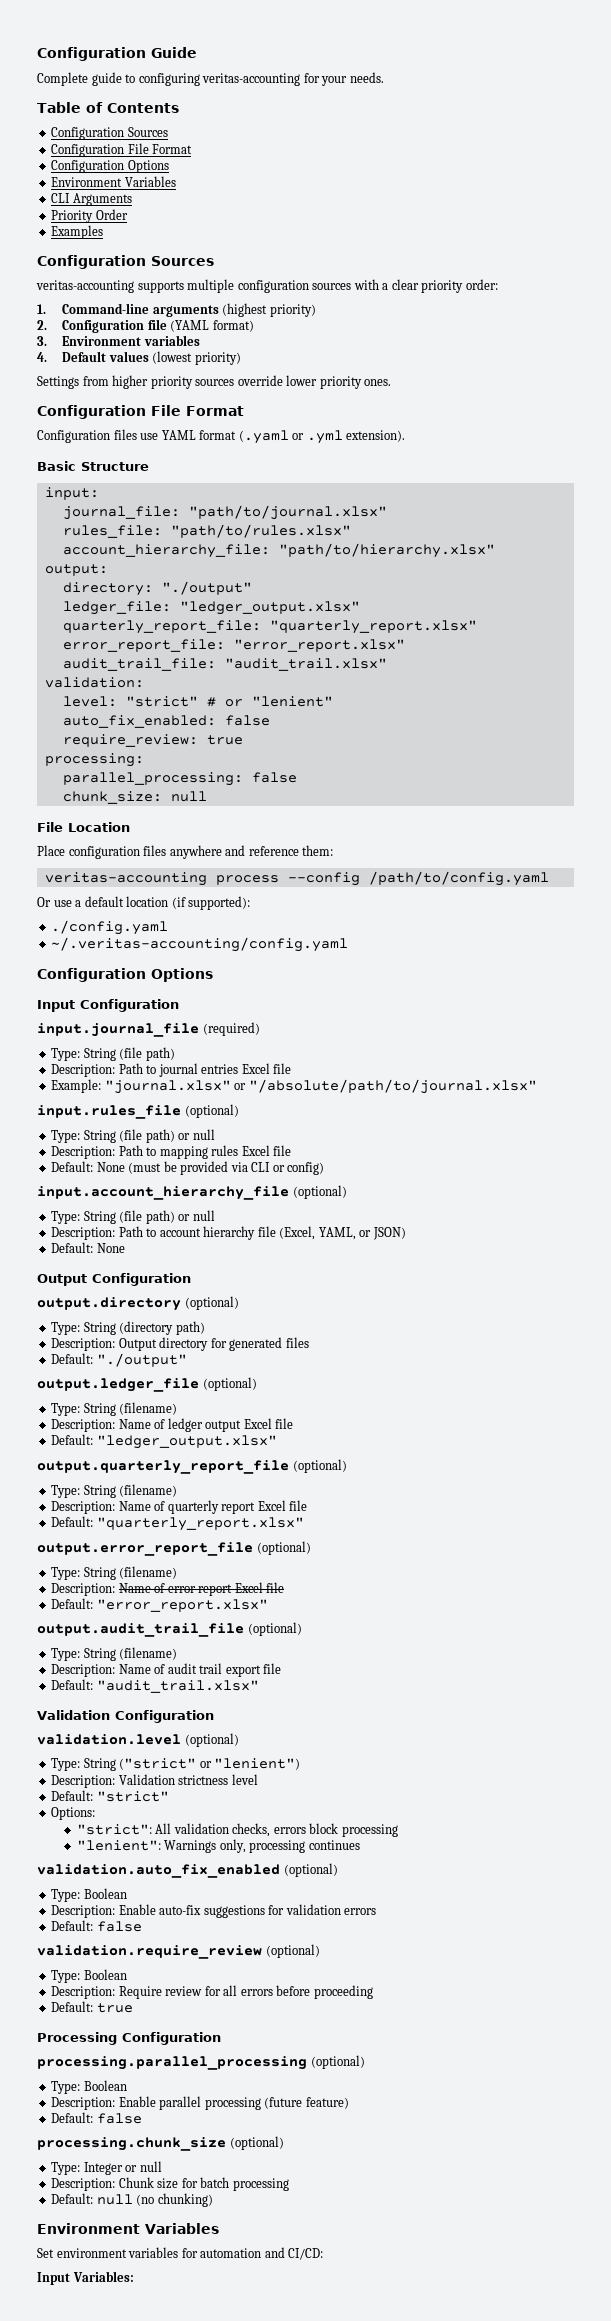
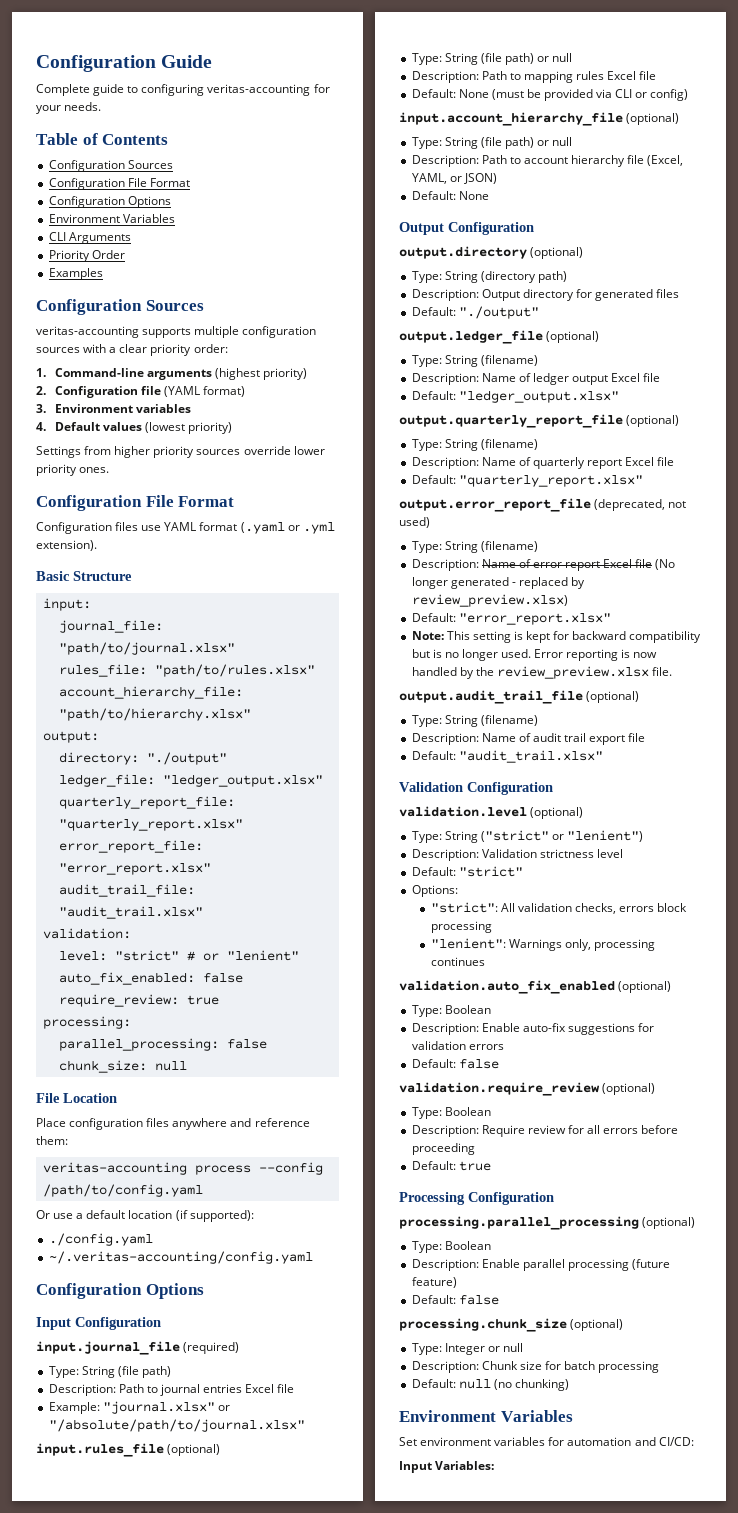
[256,1541,311,1555] (optional) -> [594,499,687,511] [399,517,430,528] (deprecated, not used)
[51,1598,268,1612] // Default: "error_report.xlsx" -> [655,559,676,570] [411,577,586,589] [411,594,568,607] [411,613,611,625] [411,631,702,643] [411,649,658,661] [411,666,673,679] (No longer generated - replaced by review_preview.xlsx) // Default: "error_report.xlsx" // Note: This setting is kept for backward compatibility but is no longer used. Error reporting is now handled by the review_preview.xlsx file.

